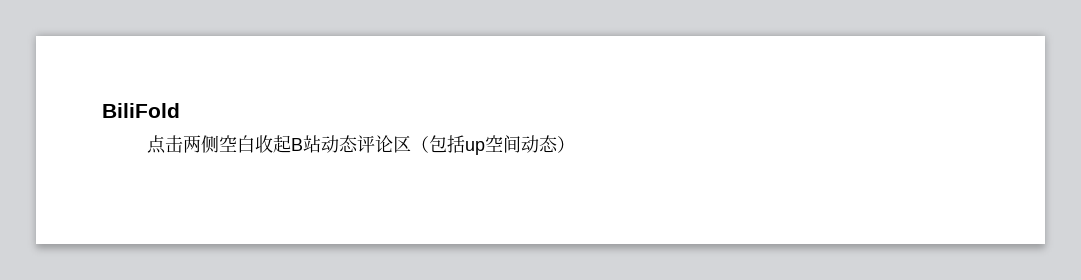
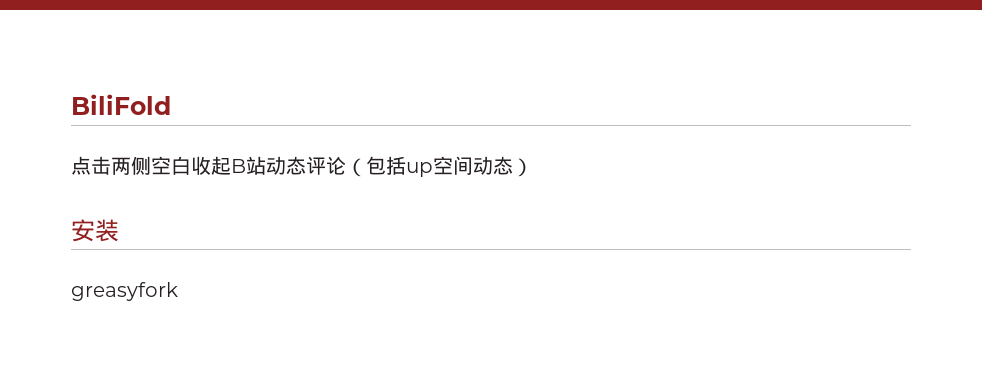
[392,135,411,153] 区 -> (346, 165) none
(575, 144) none -> [71,219,119,242] [71,282,178,301] // 安装 // greasyfork

